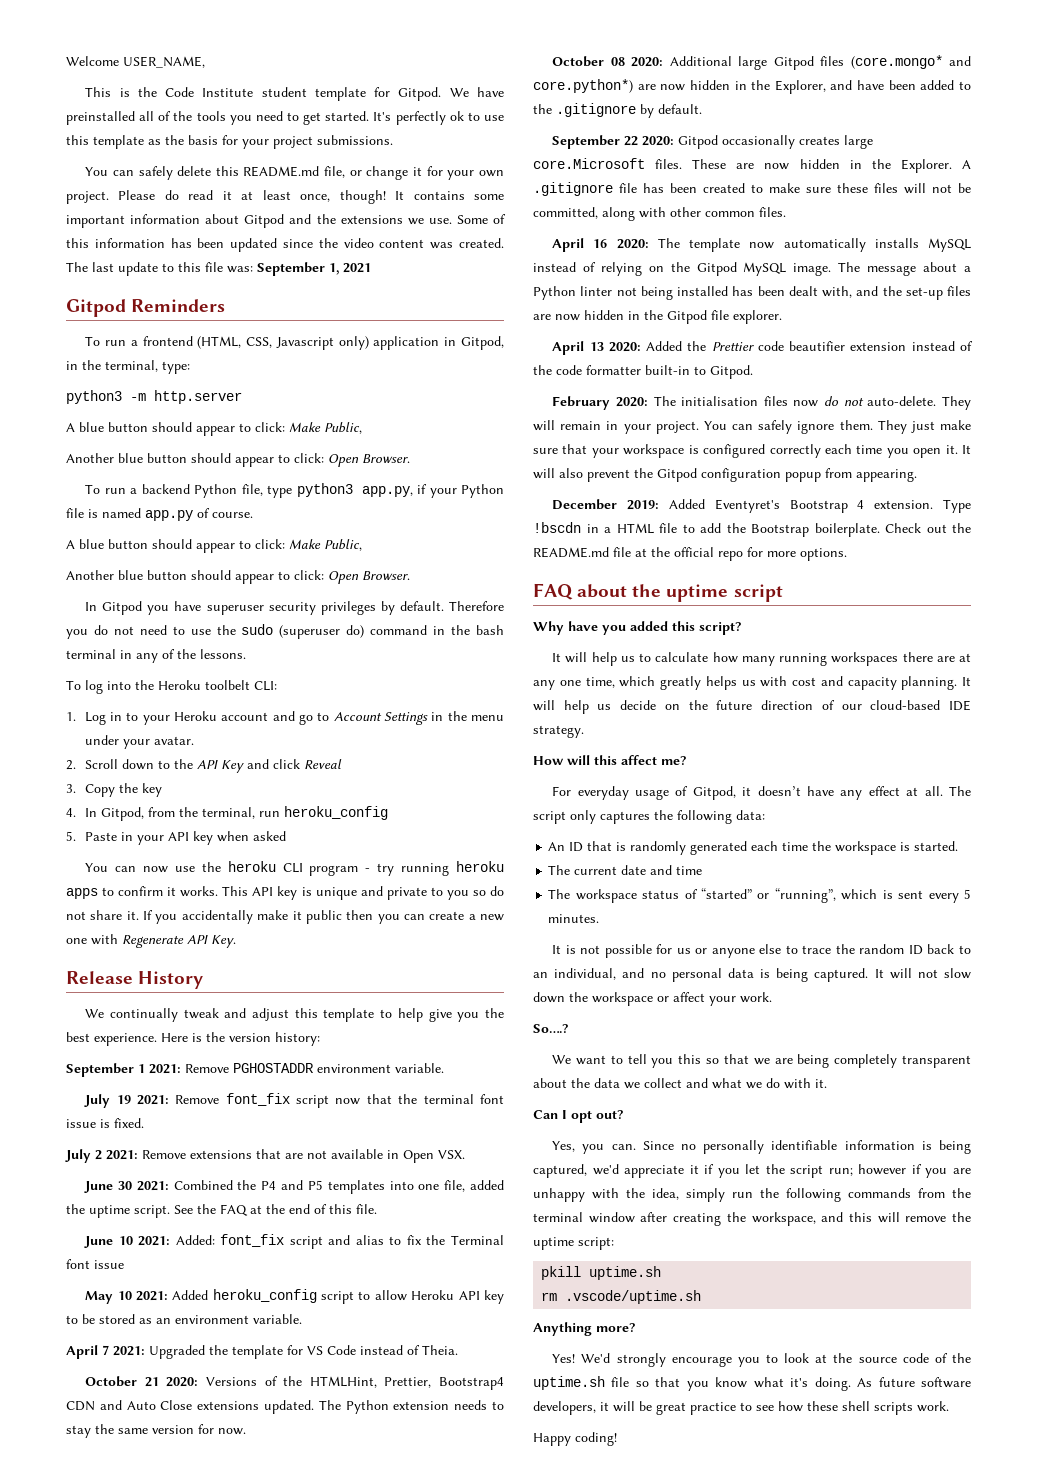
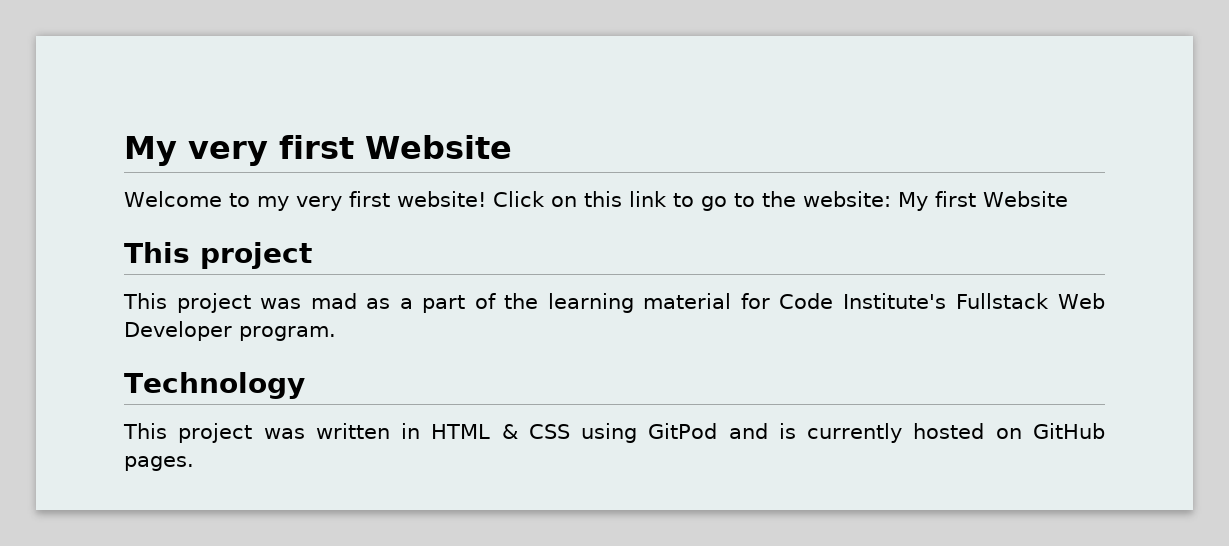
[66,56,205,68] [85,87,504,101] [66,111,505,125] [66,135,393,149] [85,166,504,180] [66,190,504,204] [66,214,507,228] [66,238,505,252] [66,262,371,276] [66,299,226,317] [85,336,504,350] [66,360,190,374] [66,390,242,404] [66,422,362,436] [66,453,410,467] [85,483,504,498] [66,508,253,521] [66,539,362,553] [66,570,410,584] [85,601,504,615] [66,624,504,639] [66,649,246,663] [66,680,277,694] [66,711,504,725] [84,735,194,749] [66,759,342,773] [66,783,162,797] [66,806,388,821] [66,831,286,845] [85,861,505,876] [66,886,504,900] [66,910,504,924] [66,934,236,948] [66,971,204,989] [85,1008,505,1022] [66,1032,320,1046] [66,1063,444,1077] [84,1093,504,1108] [66,1118,144,1128] [65,1149,465,1163] [84,1180,505,1194] [66,1204,377,1218] [84,1234,505,1249] [66,1259,124,1269] [85,1289,504,1304] [66,1314,302,1324] [66,1345,458,1359] [85,1376,504,1390] [66,1400,505,1414] [66,1424,246,1438] [552,55,971,70] [533,79,971,94] [533,103,702,118] [552,135,874,149] [533,158,971,173] [533,182,971,196] [533,207,786,221] [552,238,971,252] [533,262,972,276] [533,286,971,300] [533,310,782,324] [552,341,973,355] [533,365,753,379] [552,396,972,410] [533,420,971,434] [533,444,972,458] [533,468,917,482] [552,499,971,513] [533,522,971,537] [533,547,847,561] [533,583,783,602] [533,621,742,635] [552,652,971,666] [533,676,971,690] [533,700,971,714] [533,725,584,738] [533,755,687,765] [552,786,971,800] [533,810,765,824] [548,841,959,855] [548,865,703,875] [548,888,971,903] [548,914,600,923] [552,944,971,958] [533,968,971,982] [533,992,772,1006] [533,1024,569,1033] [552,1054,972,1068] [533,1078,827,1089] [533,1110,624,1123] [552,1140,971,1154] [533,1164,972,1178] [533,1188,971,1202] [533,1212,971,1226] [533,1237,614,1250] [541,1266,662,1280] [541,1290,702,1304] [533,1322,636,1336] [552,1353,971,1367] [533,1376,971,1391] [533,1401,949,1415] [533,1432,617,1446] Welcome USER_NAME, // This is the Code Institute student template for Gitpod. We have preinstalled all of the tools you need to get started. It's perfectly ok to use this template as the basis for your project submissions. // You can safely delete this README.md file, or change it for your own project. Please do read it at least once, though! It contains some important information about Gitpod and the extensions we use. Some of this information has been updated since the video content was created. The last update to this file was: September 1, 2021 // Gitpod Reminders // To run a frontend (HTML, CSS, Javascript only) application in Gitpod, in the terminal, type: // python3 -m http.server // A blue button should appear to click: Make Public, // Another blue button should appear to click: Open Browser. // To run a backend Python file, type python3 app.py, if your Python file is named app.py of course. // A blue button should appear to click: Make Public, // Another blue button should appear to click: Open Browser. // In Gitpod you have superuser security privileges by default. Therefore you do not need to use the sudo (superuser do) command in the bash terminal in any of the lessons. // To log into the Heroku toolbelt CLI: // 1. Log in to your Heroku account and go to Account Settings in the menu under your avatar. // 2. Scroll down to the API Key and click Reveal // 3. Copy the key // 4. In Gitpod, from the terminal, run heroku_config // 5. Paste in your API key when asked // You can now use the heroku CLI program - try running heroku apps to confirm it works. This API key is unique and private to you so do not share it. If you accidentally make it public then you can create a new one with Regenerate API Key. // Release History // We continually tweak and adjust this template to help give you the best experience. Here is the version history: // September 1 2021: Remove PGHOSTADDR environment variable. // July 19 2021: Remove font_fix script now that the terminal font issue is fixed. // July 2 2021: Remove extensions that are not available in Open VSX. // June 30 2021: Combined the P4 and P5 templates into one file, added the uptime script. See the FAQ at the end of this file. // June 10 2021: Added: font_fix script and alias to fix the Terminal font issue // May 10 2021: Added heroku_config script to allow Heroku API key to be stored as an environment variable. // April 7 2021: Upgraded the template for VS Code instead of Theia. // October 21 2020: Versions of the HTMLHint, Prettier, Bootstrap4 CDN and Auto Close extensions updated. The Python extension needs to stay the same version for now. // October 08 2020: Additional large Gitpod files (core.mongo* and core.python*) are now hidden in the Explorer, and have been added to the .gitignore by default. // September 22 2020: Gitpod occasionally creates large core.Microsoft files. These are now hidden in the Explorer. A .gitignore file has been created to make sure these files will not be committed, along with other common files. // April 16 2020: The template now automatically installs MySQL instead of relying on the Gitpod MySQL image. The message about a Python linter not being installed has been dealt with, and the set-up files are now hidden in the Gitpod file explorer. // April 13 2020: Added the Prettier code beautifier extension instead of the code formatter built-in to Gitpod. // February 2020: The initialisation files now do not auto-delete. They will remain in your project. You can safely ignore them. They just make sure that your workspace is configured correctly each time you open it. It will also prevent the Gitpod configuration popup from appearing. // December 2019: Added Eventyret's Bootstrap 4 extension. Type !bscdn in a HTML file to add the Bootstrap boilerplate. Check out the README.md file at the official repo for more options. // FAQ about the uptime script // Why have you added this script? // It will help us to calculate how many running workspaces there are at any one time, which greatly helps us with cost and capacity planning. It will help us decide on the future direction of our cloud-based IDE strategy. // How will this affect me? // For everyday usage of Gitpod, it doesn’t have any effect at all. The script only captures the following data: // An ID that is randomly generated each time the workspace is started. // The current date and time // The workspace status of “started” or “running”, which is sent every 5 minutes. // It is not possible for us or anyone else to trace the random ID back to an individual, and no personal data is being captured. It will not slow down the workspace or affect your work. // So….? // We want to tell you this so that we are being completely transparent about the data we collect and what we do with it. // Can I opt out? // Yes, you can. Since no personally identifiable information is being captured, we'd appreciate it if you let the script run; however if you are unhappy with the idea, simply run the following commands from the terminal window after creating the workspace, and this will remove the uptime script: // pkill uptime.sh // rm .vscode/uptime.sh // Anything more? // Yes! We'd strongly encourage you to look at the source code of the uptime.sh file so that you know what it's doing. As future software developers, it will be great practice to see how these shell scripts work. // Happy coding! -> [124,135,512,166] [124,191,1068,211] [124,242,312,269] [123,293,1106,313] [124,321,336,341] [124,372,305,399] [123,423,1105,443] [124,456,194,471] My very first Website // Welcome to my very first website! Click on this link to go to the website: My first Website // This project // This project was mad as a part of the learning material for Code Institute's Fullstack Web Developer program. // Technology // This project was written in HTML & CSS using GitPod and is currently hosted on GitHub pages.

